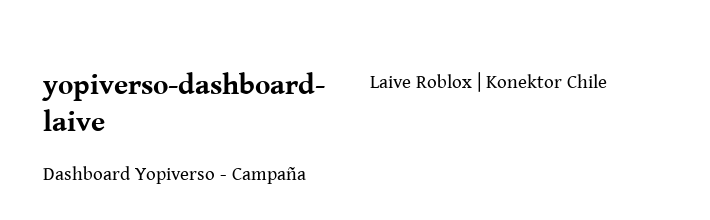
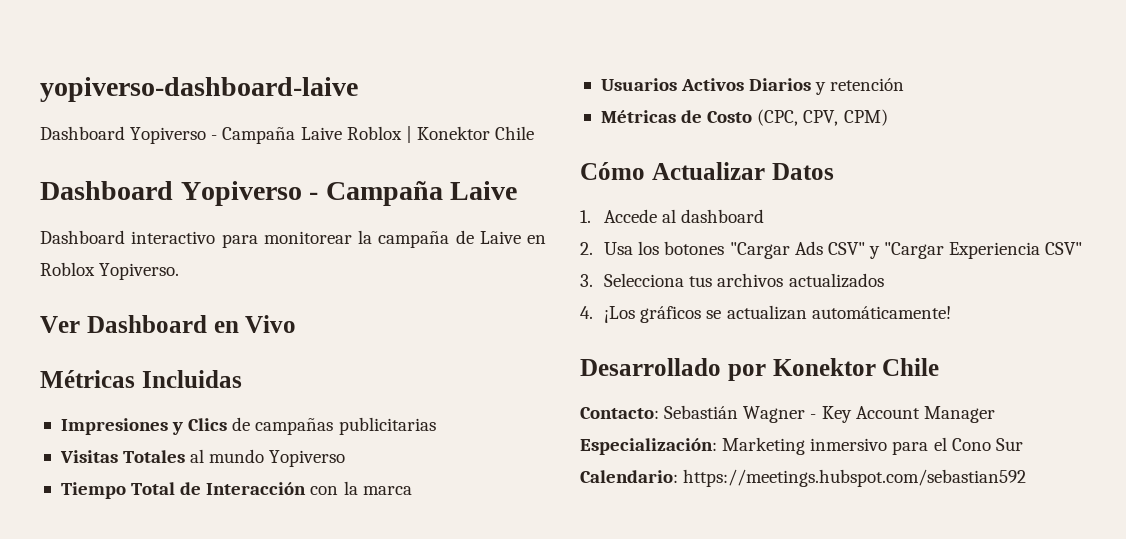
(607, 81) none -> [40,181,518,206] [40,230,546,248] [40,262,180,280] [40,315,297,333] [40,370,242,388] [60,417,436,435] [59,449,346,467] [60,481,412,499] [600,78,905,95] [600,109,888,126] [580,162,834,180] [580,209,765,223] [580,241,1083,259] [580,273,884,288] [580,305,951,323] [580,358,940,381] [580,405,995,423] [580,437,1023,455] [580,469,1027,487] // Dashboard Yopiverso - Campaña Laive // Dashboard interactivo para monitorear la campaña de Laive en Roblox Yopiverso. // Ver Dashboard en Vivo // Métricas Incluidas // Impresiones y Clics de campañas publicitarias // Visitas Totales al mundo Yopiverso // Tiempo Total de Interacción con la marca // Usuarios Activos Diarios y retención // Métricas de Costo (CPC, CPV, CPM) // Cómo Actualizar Datos // 1. Accede al dashboard // 2. Usa los botones "Cargar Ads CSV" y "Cargar Experiencia CSV" // 3. Selecciona tus archivos actualizados // 4. ¡Los gráficos se actualizan automáticamente! // Desarrollado por Konektor Chile // Contacto: Sebastián Wagner - Key Account Manager Especialización: Marketing inmersivo para el Cono Sur Calendario: https://meetings.hubspot.com/sebastian592

